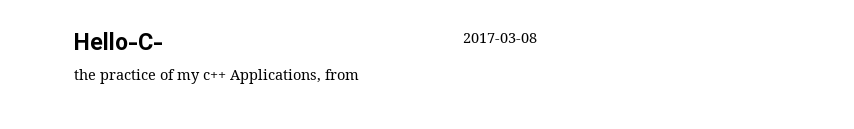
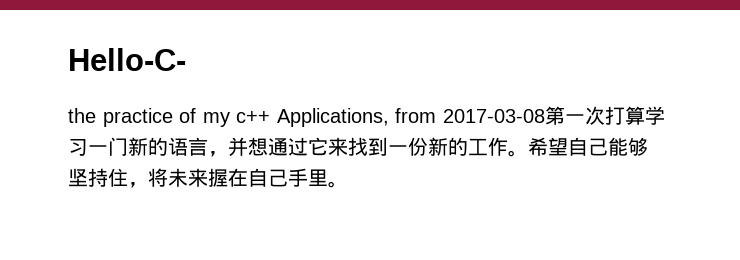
(537, 38) none -> [545,106,665,125] [68,137,648,157] [68,168,348,188] 第一次打算学习一门新的语言，并想通过它来找到一份新的工作。希望自己能够坚持住，将未来握在自己手里。

